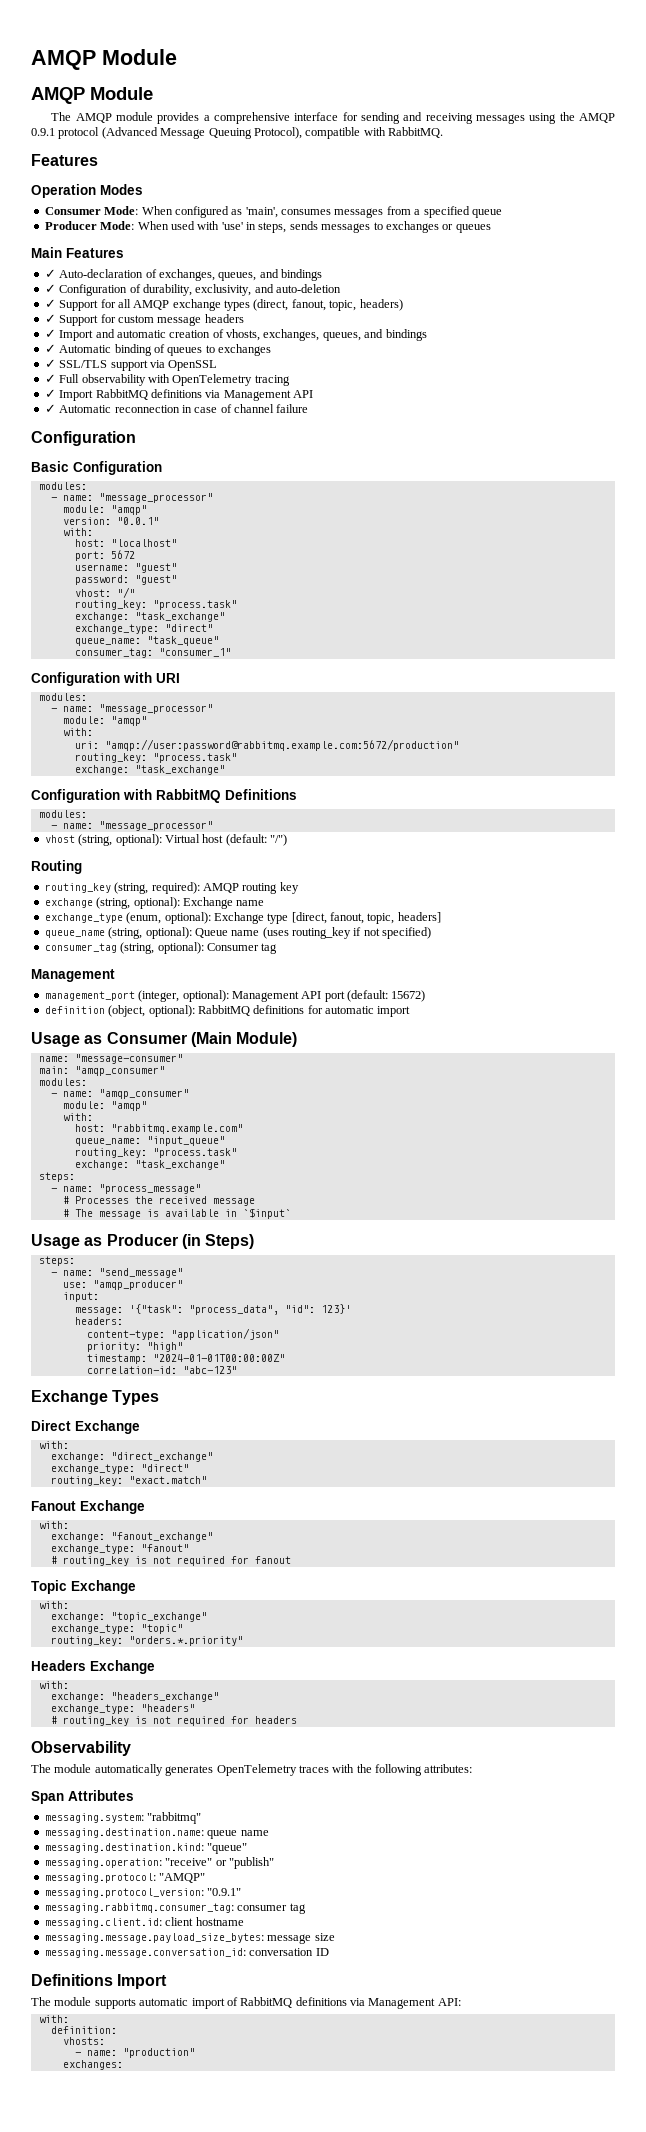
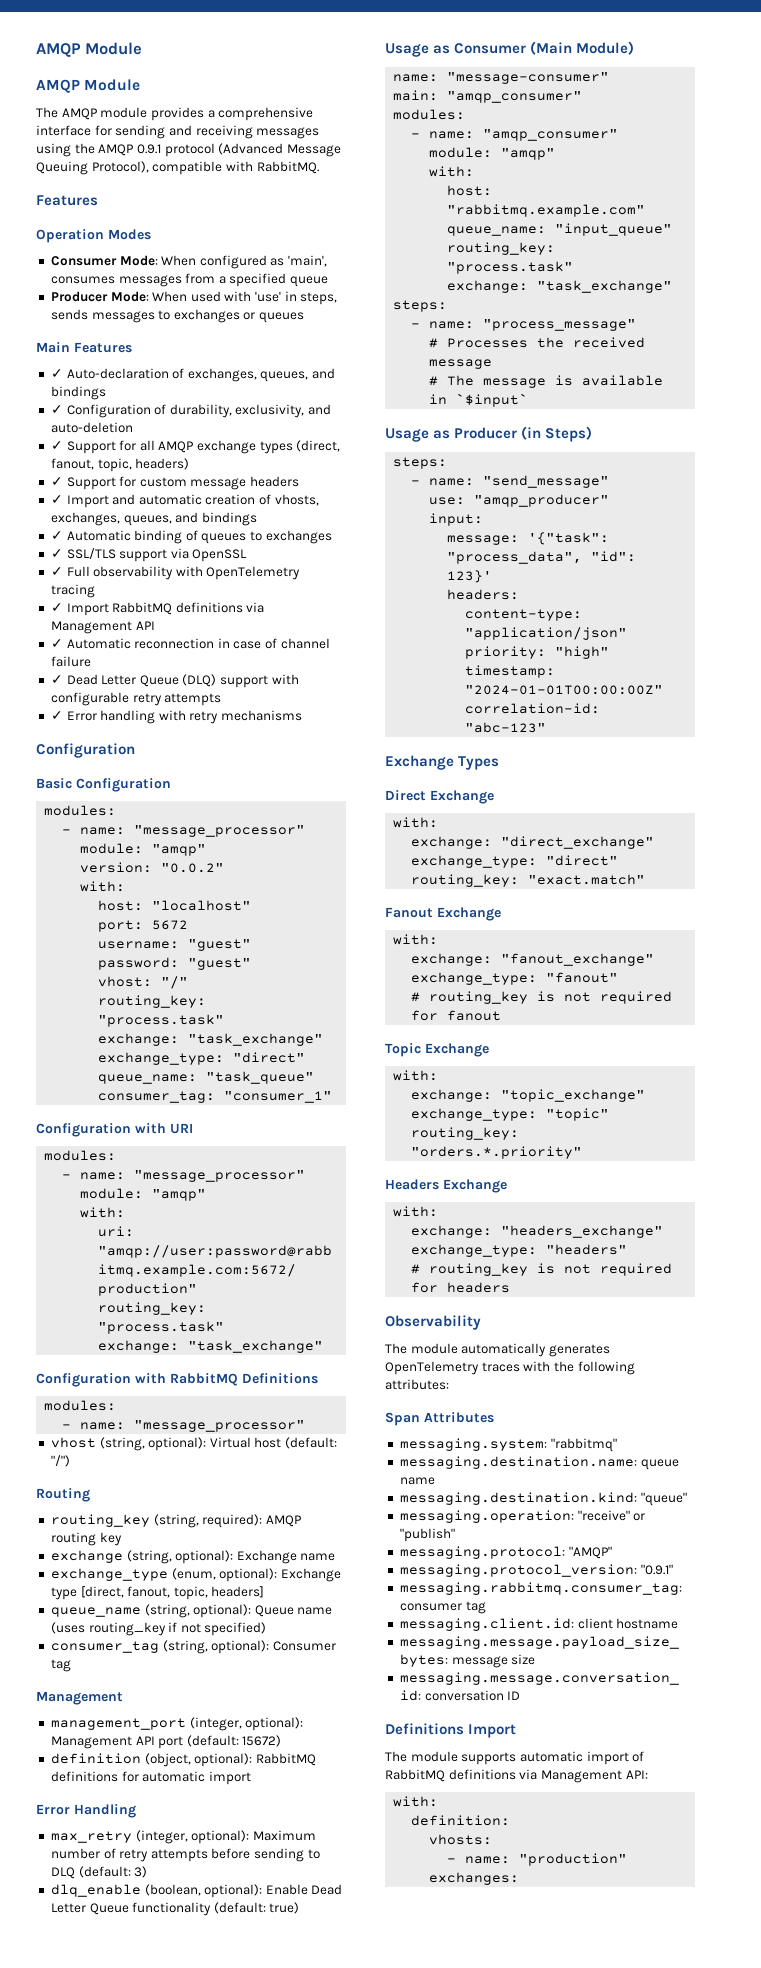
(309, 408) none -> [50,674,299,688] [50,692,222,706] [50,710,303,724] // ✓ Dead Letter Queue (DLQ) support with configurable retry attempts // ✓ Error handling with retry mechanisms
[116,517,159,525] "0.0.1" -> [161,863,225,873] "0.0.2"
(411, 1011) none -> [36,1804,136,1818] [50,1830,316,1844] [50,1848,320,1862] [50,1866,148,1879] [50,1884,343,1898] [50,1902,300,1916] // Error Handling // max_retry (integer, optional): Maximum number of retry attempts before sending to DLQ (default: 3) // dlq_enable (boolean, optional): Enable Dead Letter Queue functionality (default: true)

